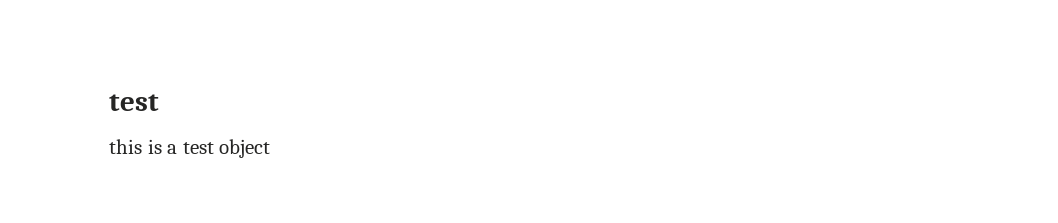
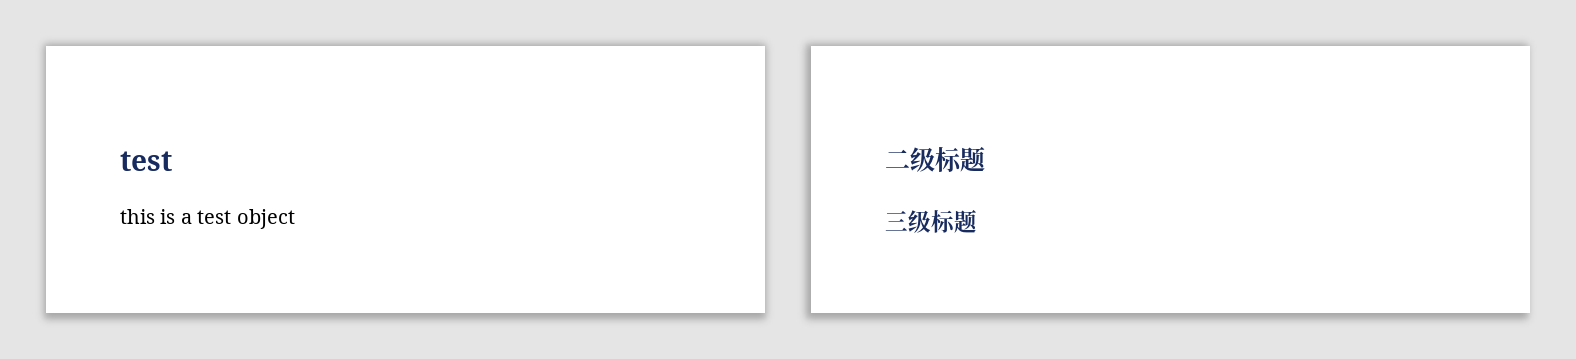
(271, 148) none -> [885,146,985,173] [885,209,977,233] // 二级标题 // 三级标题

